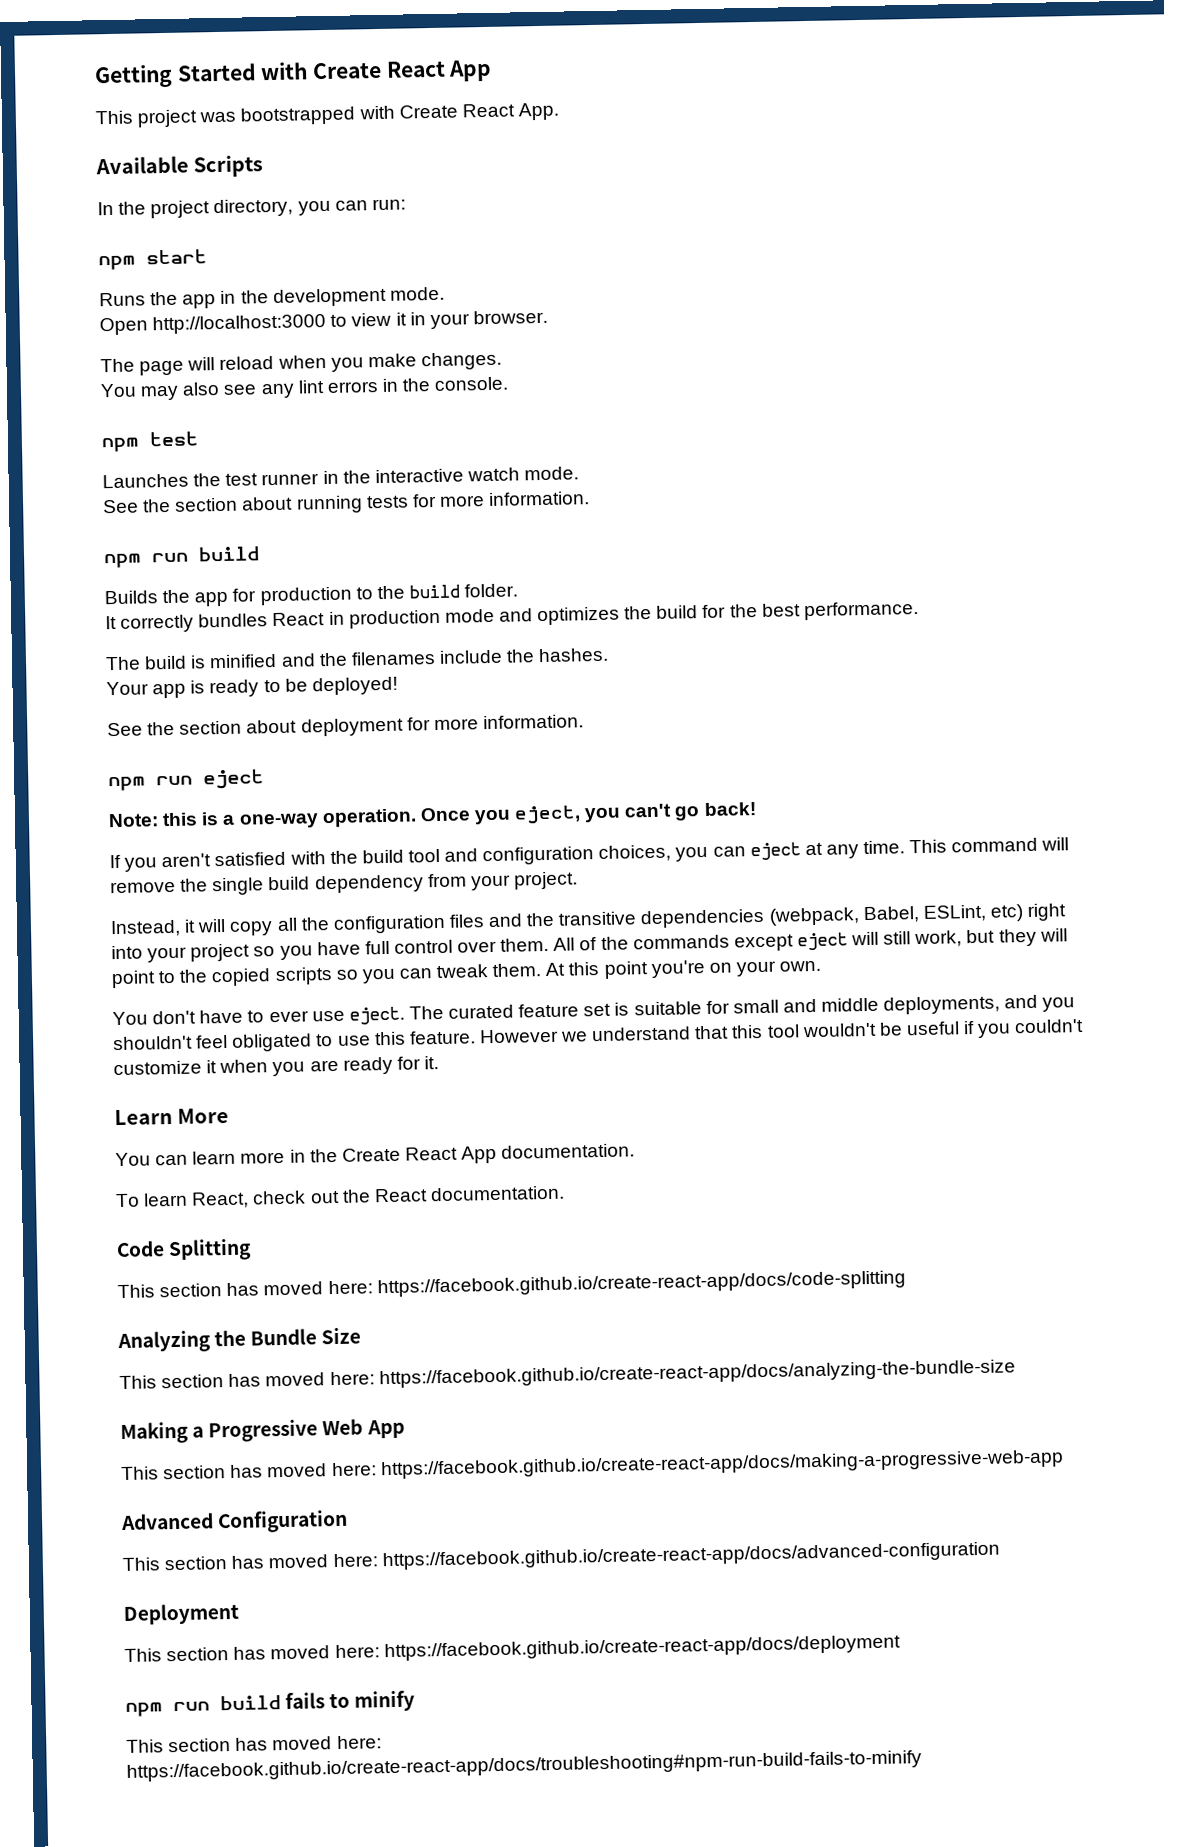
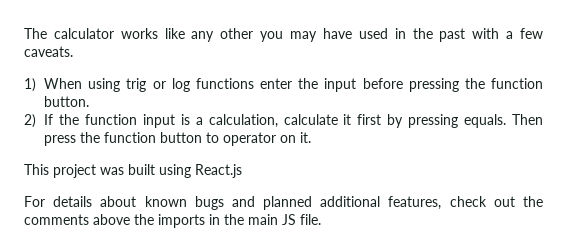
[94,59,493,89] [95,102,559,128] [95,155,264,178] [97,198,406,219] [98,249,207,271] [99,286,445,309] [99,309,548,336] [100,351,502,376] [100,376,510,401] [101,431,199,453] [102,466,580,489] [103,491,591,514] [104,546,260,569] [104,583,519,607] [105,600,919,633] [105,647,610,671] [106,676,398,699] [107,714,584,737] [108,769,264,792] [108,802,757,829] [109,837,1070,872] [110,871,578,896] [110,903,1068,938] [111,928,1068,963] [111,960,822,989] [112,994,1076,1026] [113,1018,1085,1052] [113,1056,439,1077] [114,1107,230,1126] [115,1143,636,1167] [115,1185,565,1209] [116,1238,253,1262] [117,1270,906,1299] [117,1327,362,1354] [119,1359,1016,1390] [120,1418,405,1445] [121,1449,1064,1481] [120,1509,349,1534] [122,1541,1000,1572] [123,1602,239,1625] [124,1634,901,1662] [125,1690,416,1717] [126,1735,382,1753] [126,1750,922,1782] Getting Started with Create React App // This project was bootstrapped with Create React App. // Available Scripts // In the project directory, you can run: // npm start // Runs the app in the development mode. // Open http://localhost:3000 to view it in your browser. // The page will reload when you make changes. // You may also see any lint errors in the console. // npm test // Launches the test runner in the interactive watch mode. // See the section about running tests for more information. // npm run build // Builds the app for production to the build folder. // It correctly bundles React in production mode and optimizes the build for the best performance. // The build is minified and the filenames include the hashes. // Your app is ready to be deployed! // See the section about deployment for more information. // npm run eject // Note: this is a one-way operation. Once you eject, you can't go back! // If you aren't satisfied with the build tool and configuration choices, you can eject at any time. This command will remove the single build dependency from your project. // Instead, it will copy all the configuration files and the transitive dependencies (webpack, Babel, ESLint, etc) right into your project so you have full control over them. All of the commands except eject will still work, but they will point to the copied scripts so you can tweak them. At this point you're on your own. // You don't have to ever use eject. The curated feature set is suitable for small and middle deployments, and you shouldn't feel obligated to use this feature. However we understand that this tool wouldn't be useful if you couldn't customize it when you are ready for it. // Learn More // You can learn more in the Create React App documentation. // To learn React, check out the React documentation. // Code Splitting // This section has moved here: https://facebook.github.io/create-react-app/docs/code-splitting // Analyzing the Bundle Size // This section has moved here: https://facebook.github.io/create-react-app/docs/analyzing-the-bundle-size // Making a Progressive Web App // This section has moved here: https://facebook.github.io/create-react-app/docs/making-a-progressive-web-app // Advanced Configuration // This section has moved here: https://facebook.github.io/create-react-app/docs/advanced-configuration // Deployment // This section has moved here: https://facebook.github.io/create-react-app/docs/deployment // npm run build fails to minify // This section has moved here: https://facebook.github.io/create-react-app/docs/troubleshooting#npm-run-build-fails-to-minify -> [24,28,544,42] [24,46,73,57] [24,78,543,92] [44,96,90,107] [24,114,543,128] [44,132,312,146] [24,164,242,178] [24,196,543,210] [24,214,321,228] The calculator works like any other you may have used in the past with a few caveats. // 1) When using trig or log functions enter the input before pressing the function button. // 2) If the function input is a calculation, calculate it first by pressing equals. Then press the function button to operator on it. // This project was built using React.js // For details about known bugs and planned additional features, check out the comments above the imports in the main JS file.

